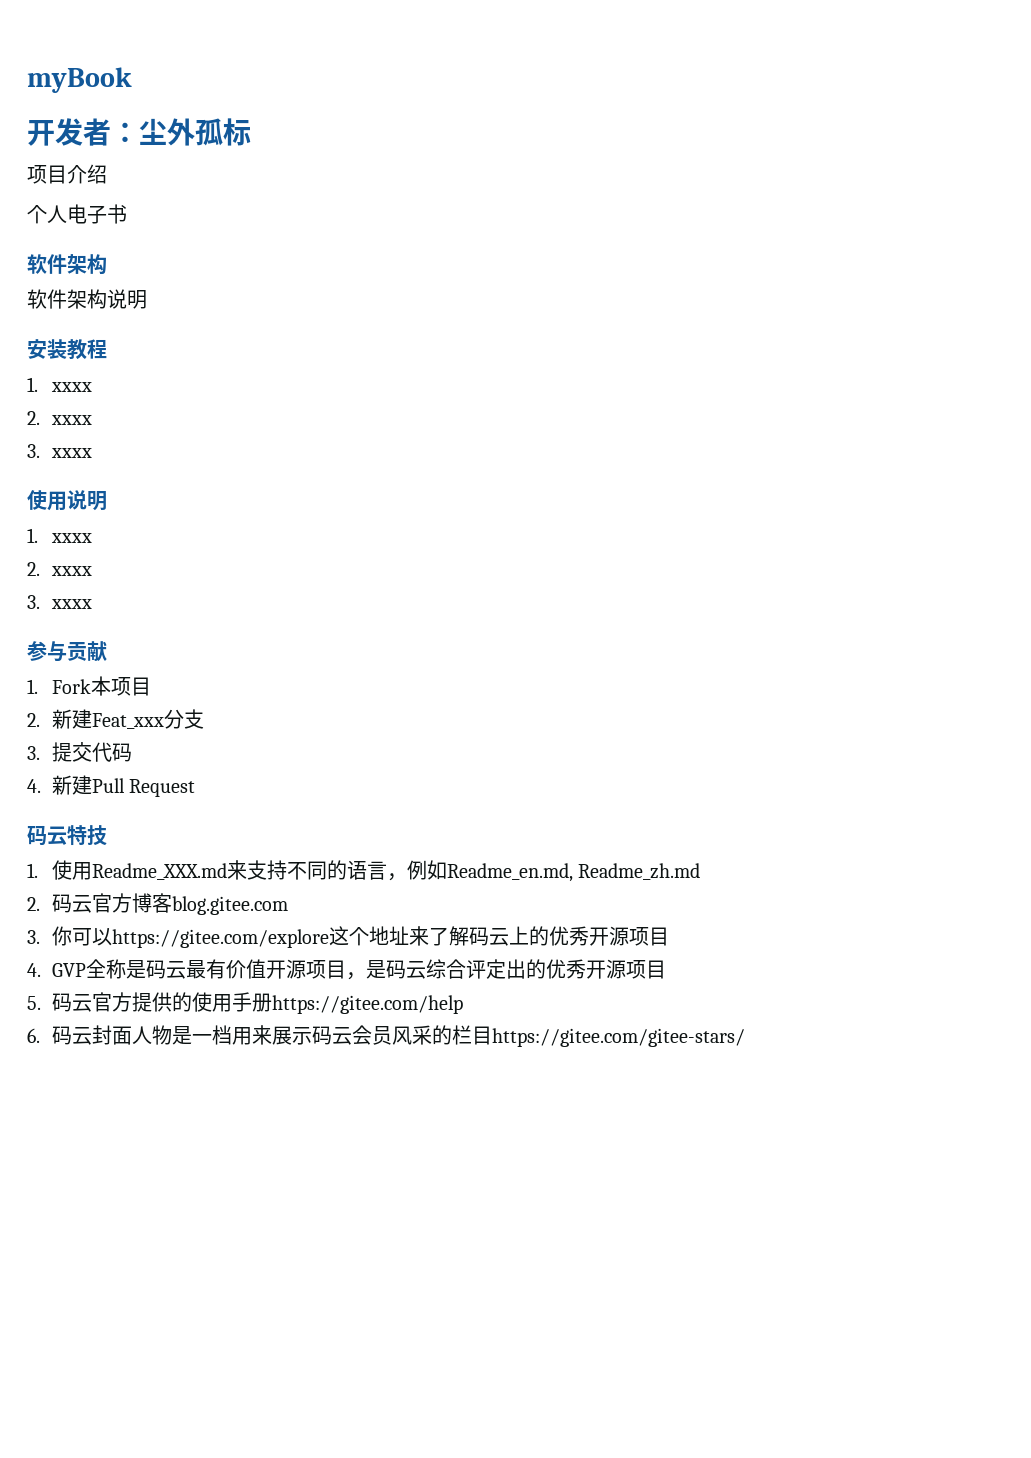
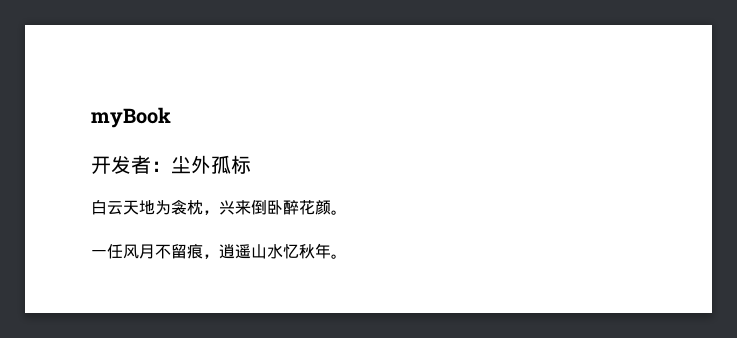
[27,164,107,184] [27,204,127,224] [27,254,107,275] [27,289,147,309] [27,339,107,360] [27,377,92,392] [27,411,92,425] [27,444,92,458] [27,490,107,511] [27,528,92,543] [27,562,92,576] [27,595,92,609] [27,641,107,662] [27,676,151,696] [27,709,204,729] [27,742,132,762] [27,775,195,797] [27,825,107,846] [27,860,700,882] [27,893,288,915] [27,926,669,948] [27,959,666,980] [27,992,463,1014] [27,1025,745,1047] 项目介绍 // 个人电子书 // 软件架构 // 软件架构说明 // 安装教程 // 1. xxxx // 2. xxxx // 3. xxxx // 使用说明 // 1. xxxx // 2. xxxx // 3. xxxx // 参与贡献 // 1. Fork本项目 // 2.新建Feat_xxx分支 // 3.提交代码 // 4.新建Pull Request // 码云特技 // 1.使用Readme_XXX.md来支持不同的语言，例如Readme_en.md, Readme_zh.md // 2.码云官方博客blog.gitee.com // 3.你可以https://gitee.com/explore这个地址来了解码云上的优秀开源项目 // 4. GVP全称是码云最有价值开源项目，是码云综合评定出的优秀开源项目 // 5.码云官方提供的使用手册https://gitee.com/help // 6.码云封面人物是一档用来展示码云会员风采的栏目https://gitee.com/gitee-stars/ -> [91,199,347,215] [91,243,347,259] 白云天地为衾枕，兴来倒卧醉花颜。 // 一任风月不留痕，逍遥山水忆秋年。

